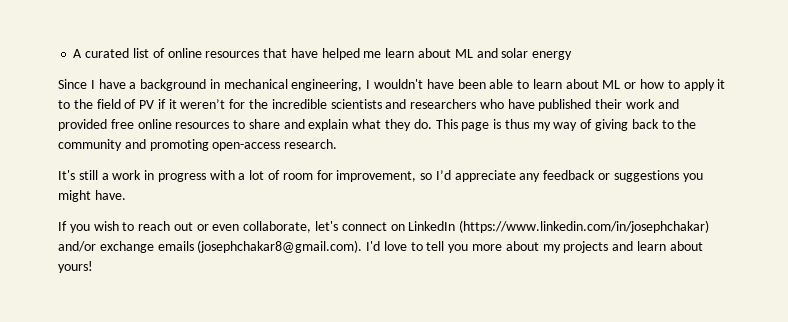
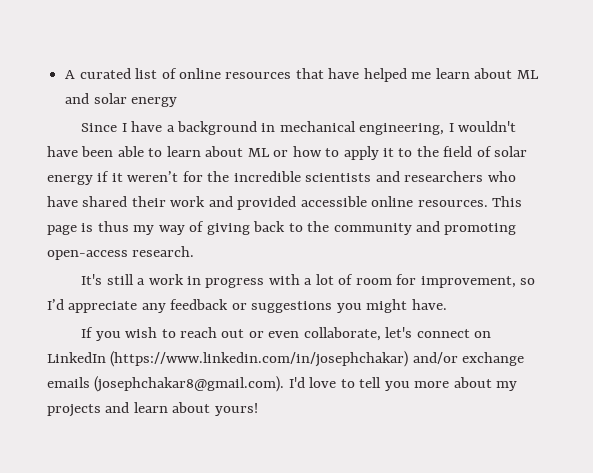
[139,100,155,109] PV -> [494,146,528,157] [47,175,93,185] solar energy
[538,99,592,111] published -> [82,196,128,207] shared
[110,119,432,131] free online resources to share and explain what they do. -> [300,196,488,207] accessible online resources.

